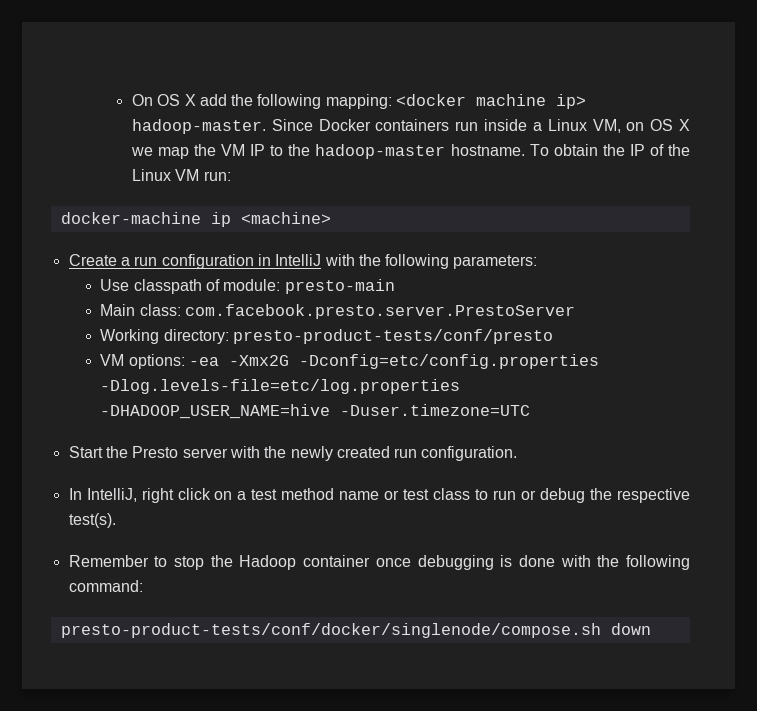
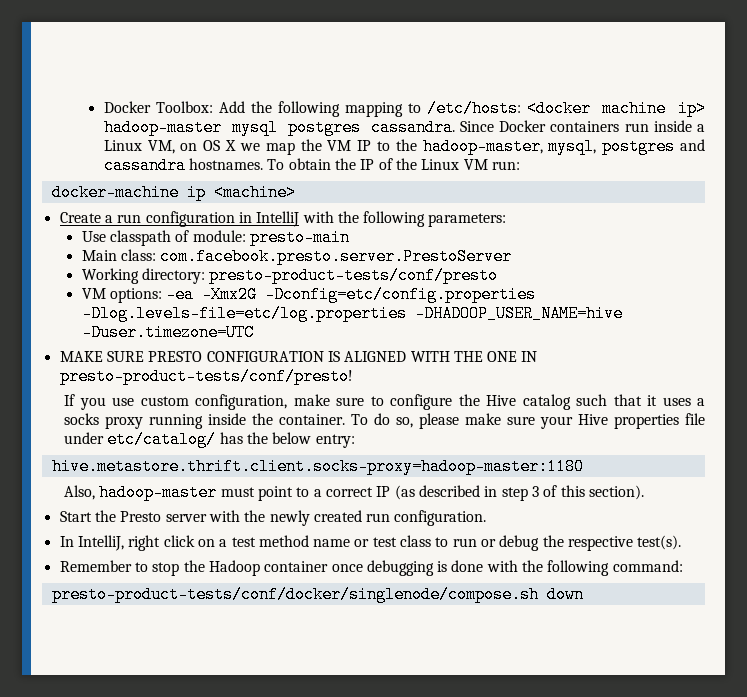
[131,94,587,109] [131,119,266,134] On OS X add the following mapping: <docker machine ip> hadoop-master. -> [103,100,707,117] [103,119,455,136] Docker Toolbox: Add the following mapping to /etc/hosts: <docker machine ip> hadoop-master mysql postgres cassandra.
[315,144,525,159] hadoop-master hostname. -> [422,138,705,155] [103,157,264,174] hadoop-master, mysql, postgres and cassandra hostnames.
(531, 410) none -> [59,351,538,362] [59,368,353,385] [64,394,705,410] [64,413,706,429] [64,431,355,448] [51,458,584,475] [64,484,644,501] // MAKE SURE PRESTO CONFIGURATION IS ALIGNED WITH THE ONE IN presto-product-tests/conf/presto! // If you use custom configuration, make sure to configure the Hive catalog such that it uses a socks proxy running inside the container. To do so, please make sure your Hive properties file under etc/catalog/ has the below entry: // hive.metastore.thrift.client.socks-proxy=hadoop-master:1180 // Also, hadoop-master must point to a correct IP (as described in step 3 of this section).

